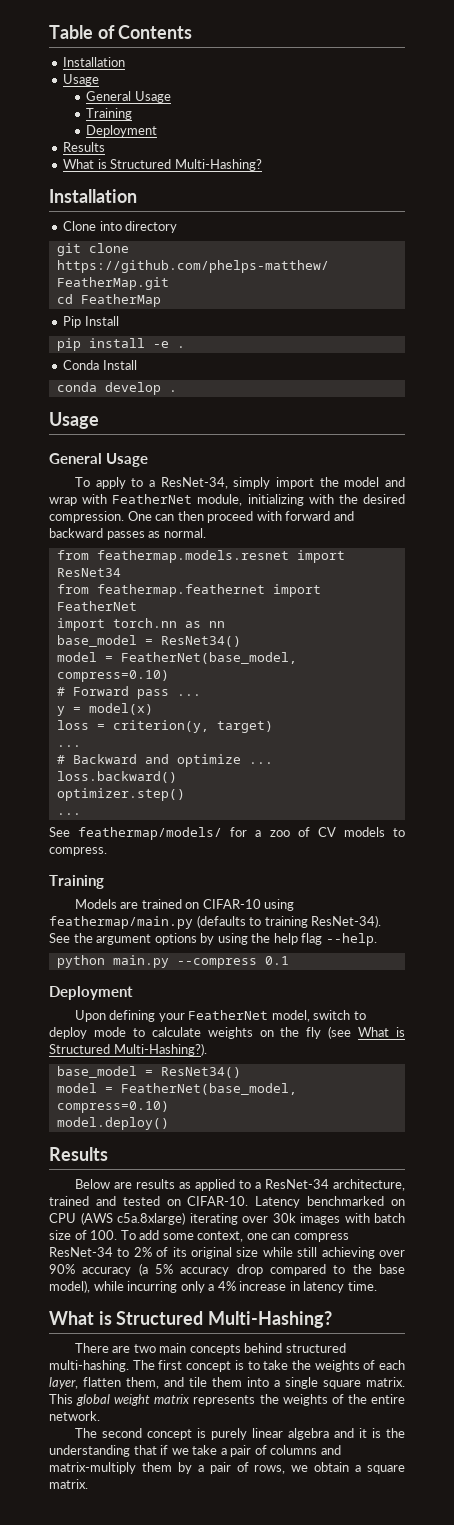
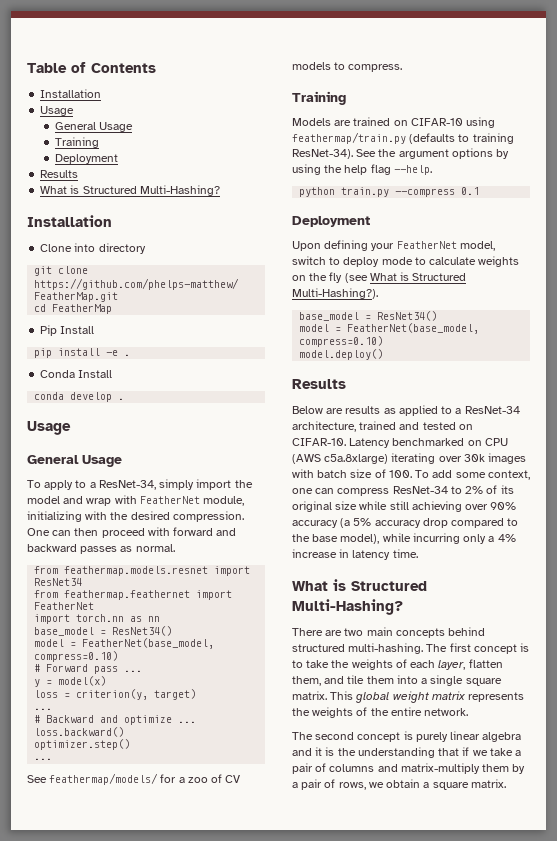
[49,916,193,929] feathermap/main.py -> [292,132,406,144] feathermap/train.py
[112,955,169,968] main.py -> [341,187,390,197] train.py

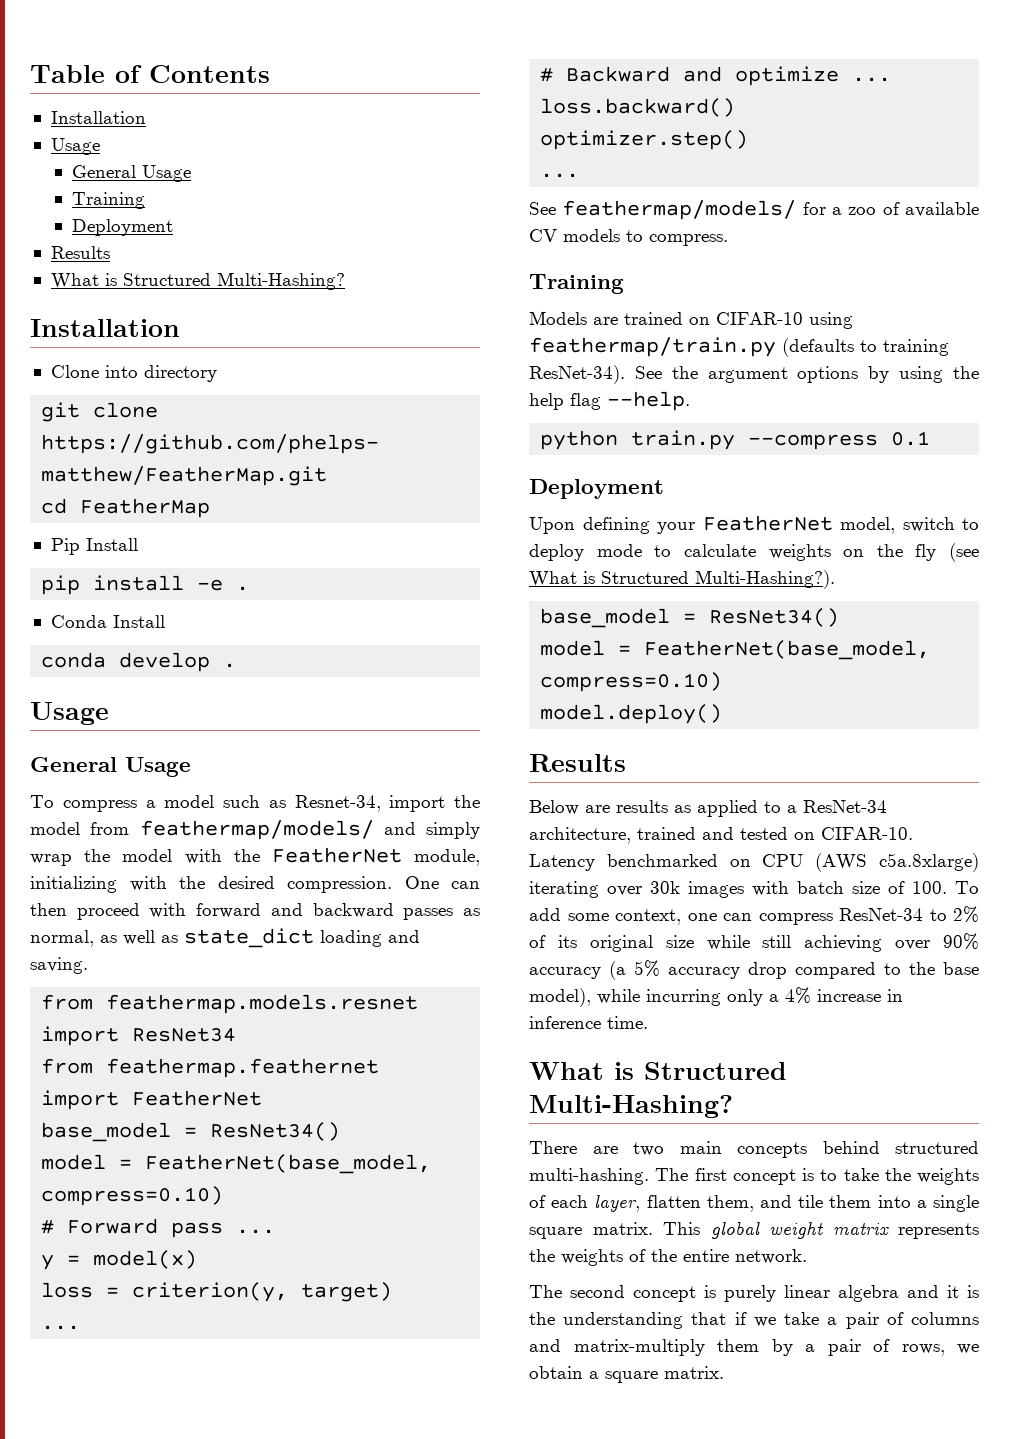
[44,479,253,490] [27,495,137,506] apply to a ResNet-34, simply import the model and wrap with -> [62,795,480,812] [30,820,480,840] [30,849,260,866] compress a model such as Resnet-34, import the model from feathermap/models/ and simply wrap the model with the
[135,544,175,552] normal. -> [30,928,420,948] [30,957,88,974] normal, as well as state_dict loading and saving.
[34,614,161,624] // import torch.nn as nn -> (263, 1098) none
(223, 778) none -> [904,202,979,217] available
[352,550,391,560] latency -> [529,1016,601,1029] inference

